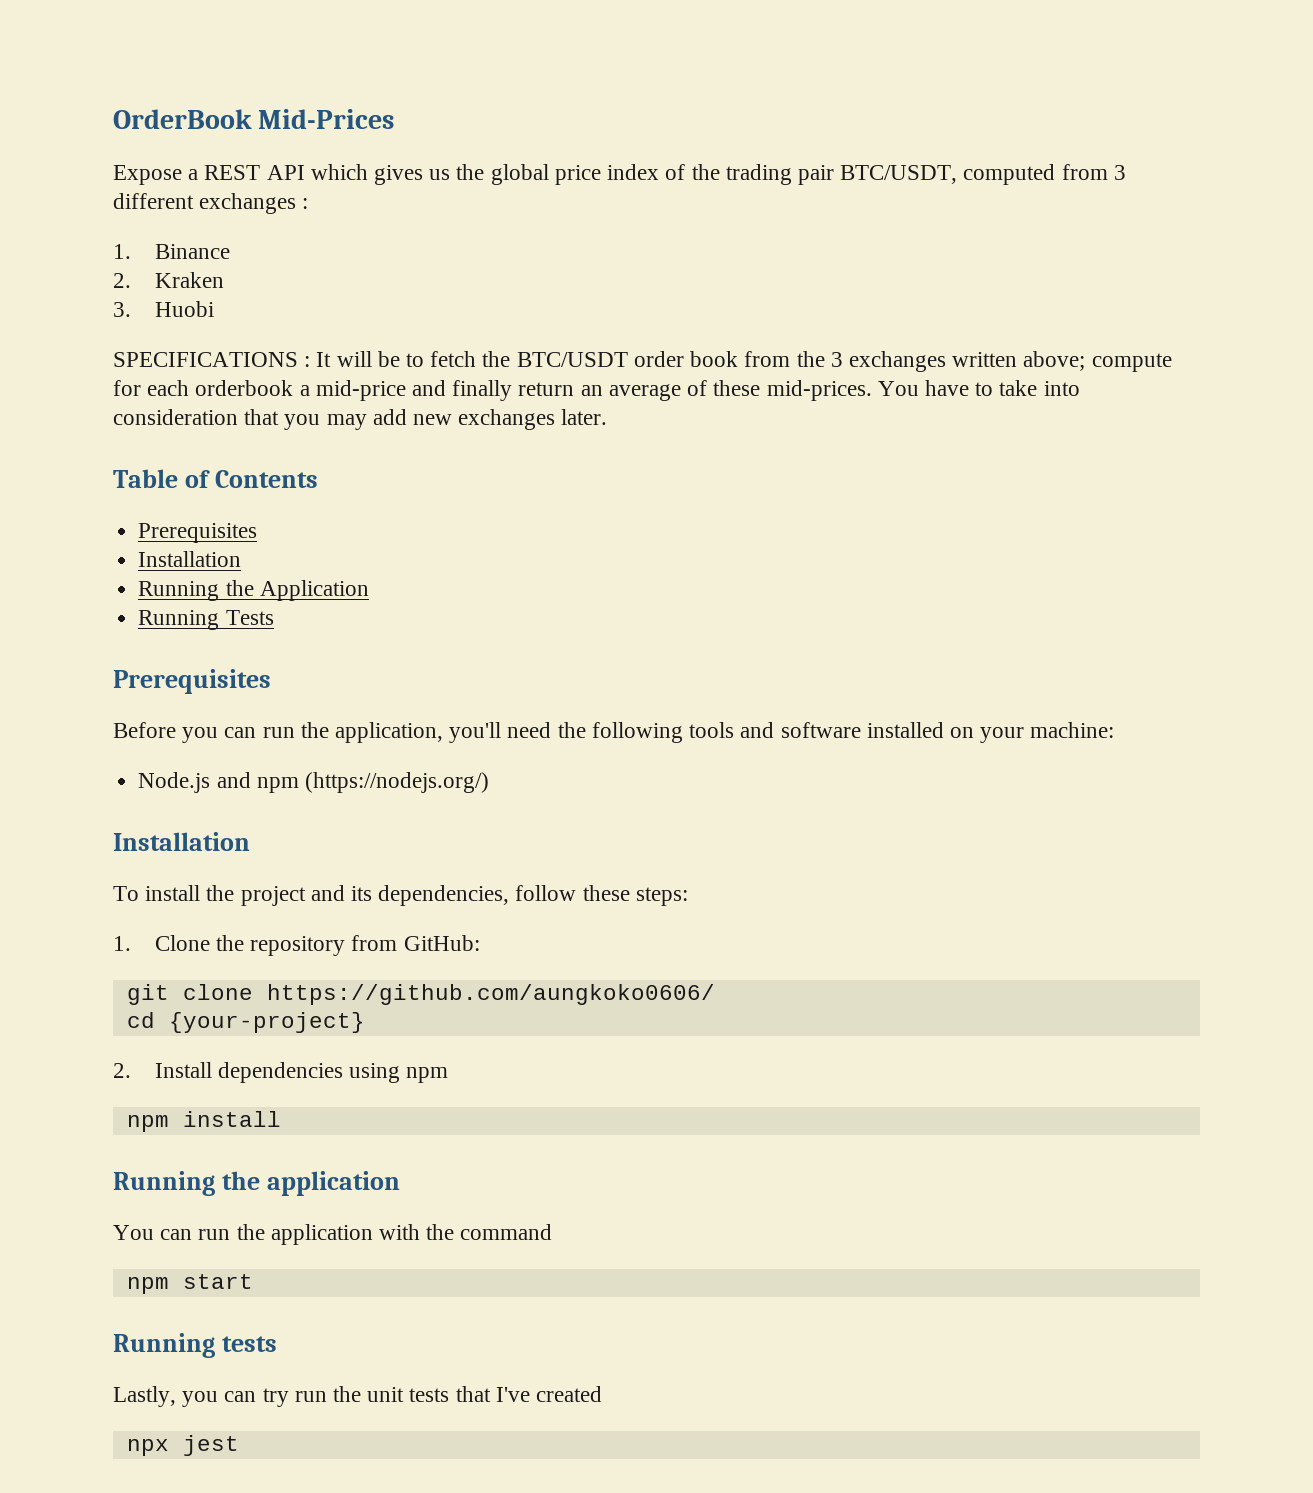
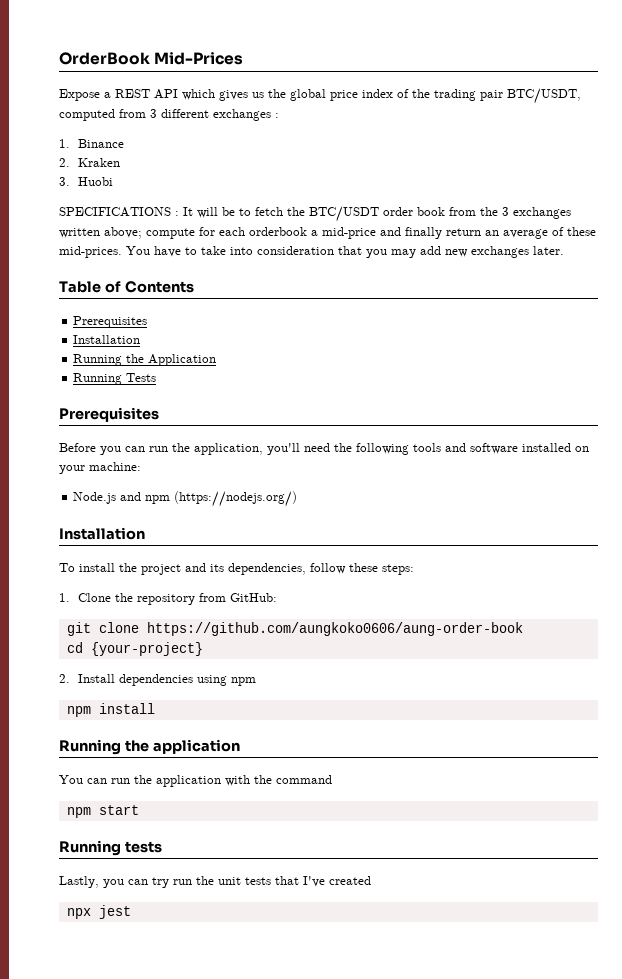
[266,984,715,1005] https://github.com/aungkoko0606/ -> [146,622,523,636] https://github.com/aungkoko0606/aung-order-book

